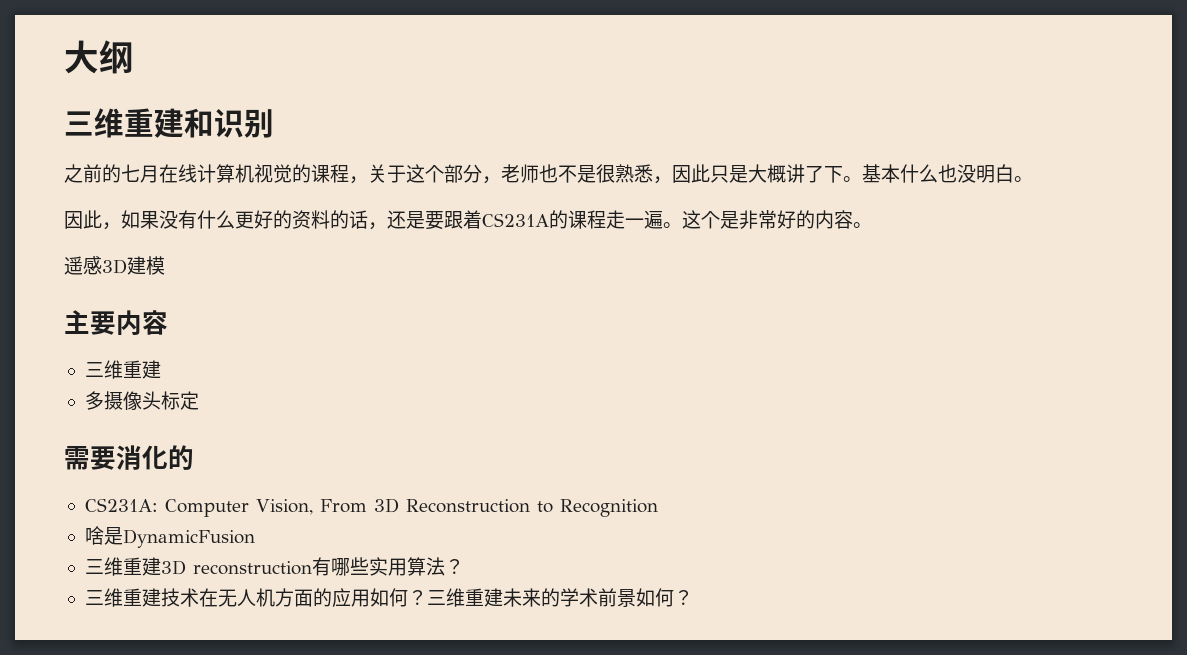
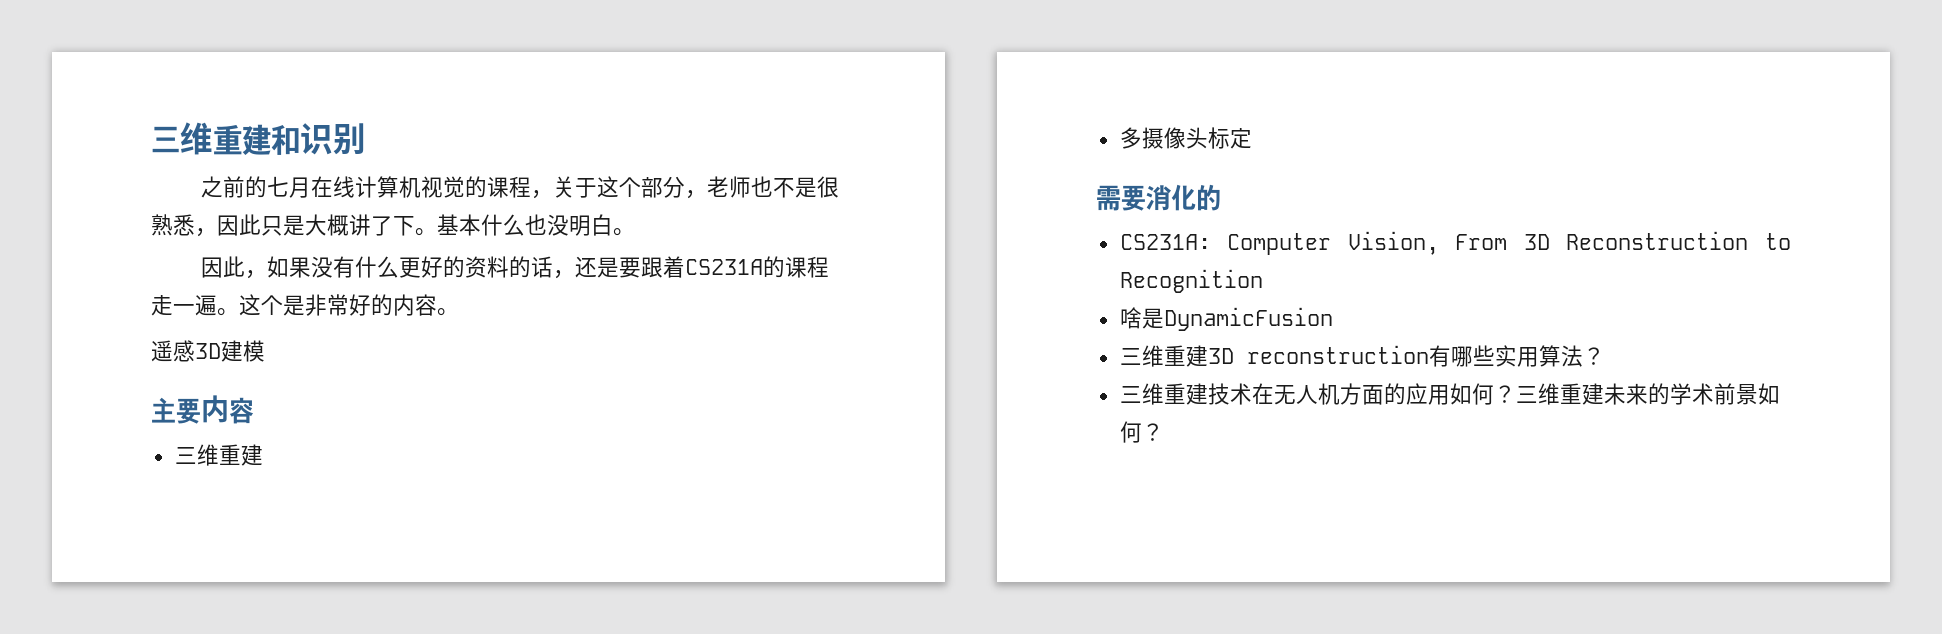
[64,40,134,74] 大纲 // -> (151, 139) none

